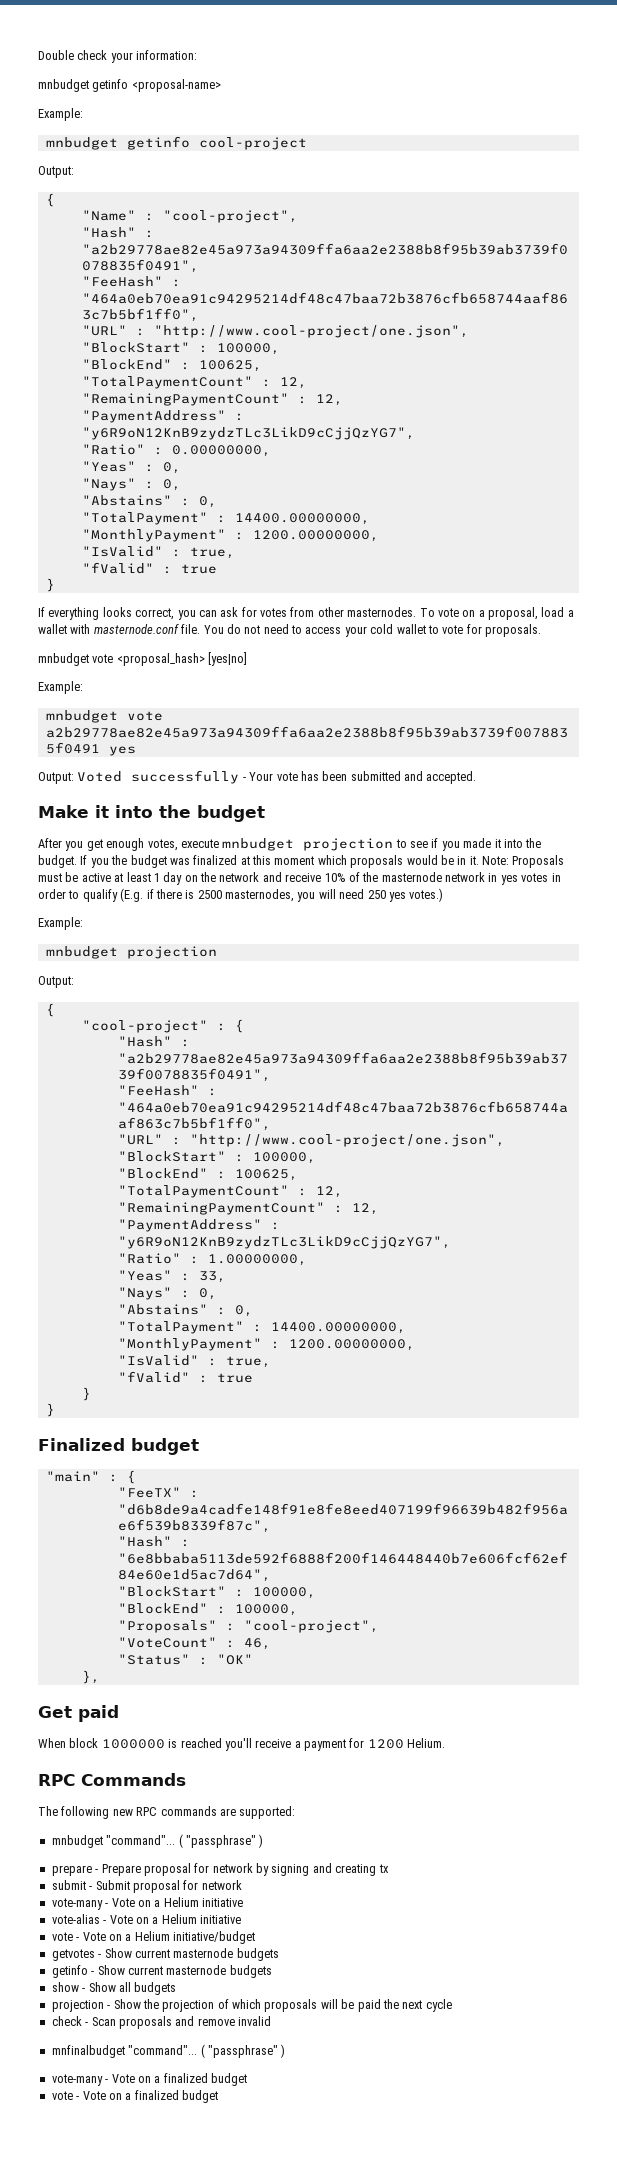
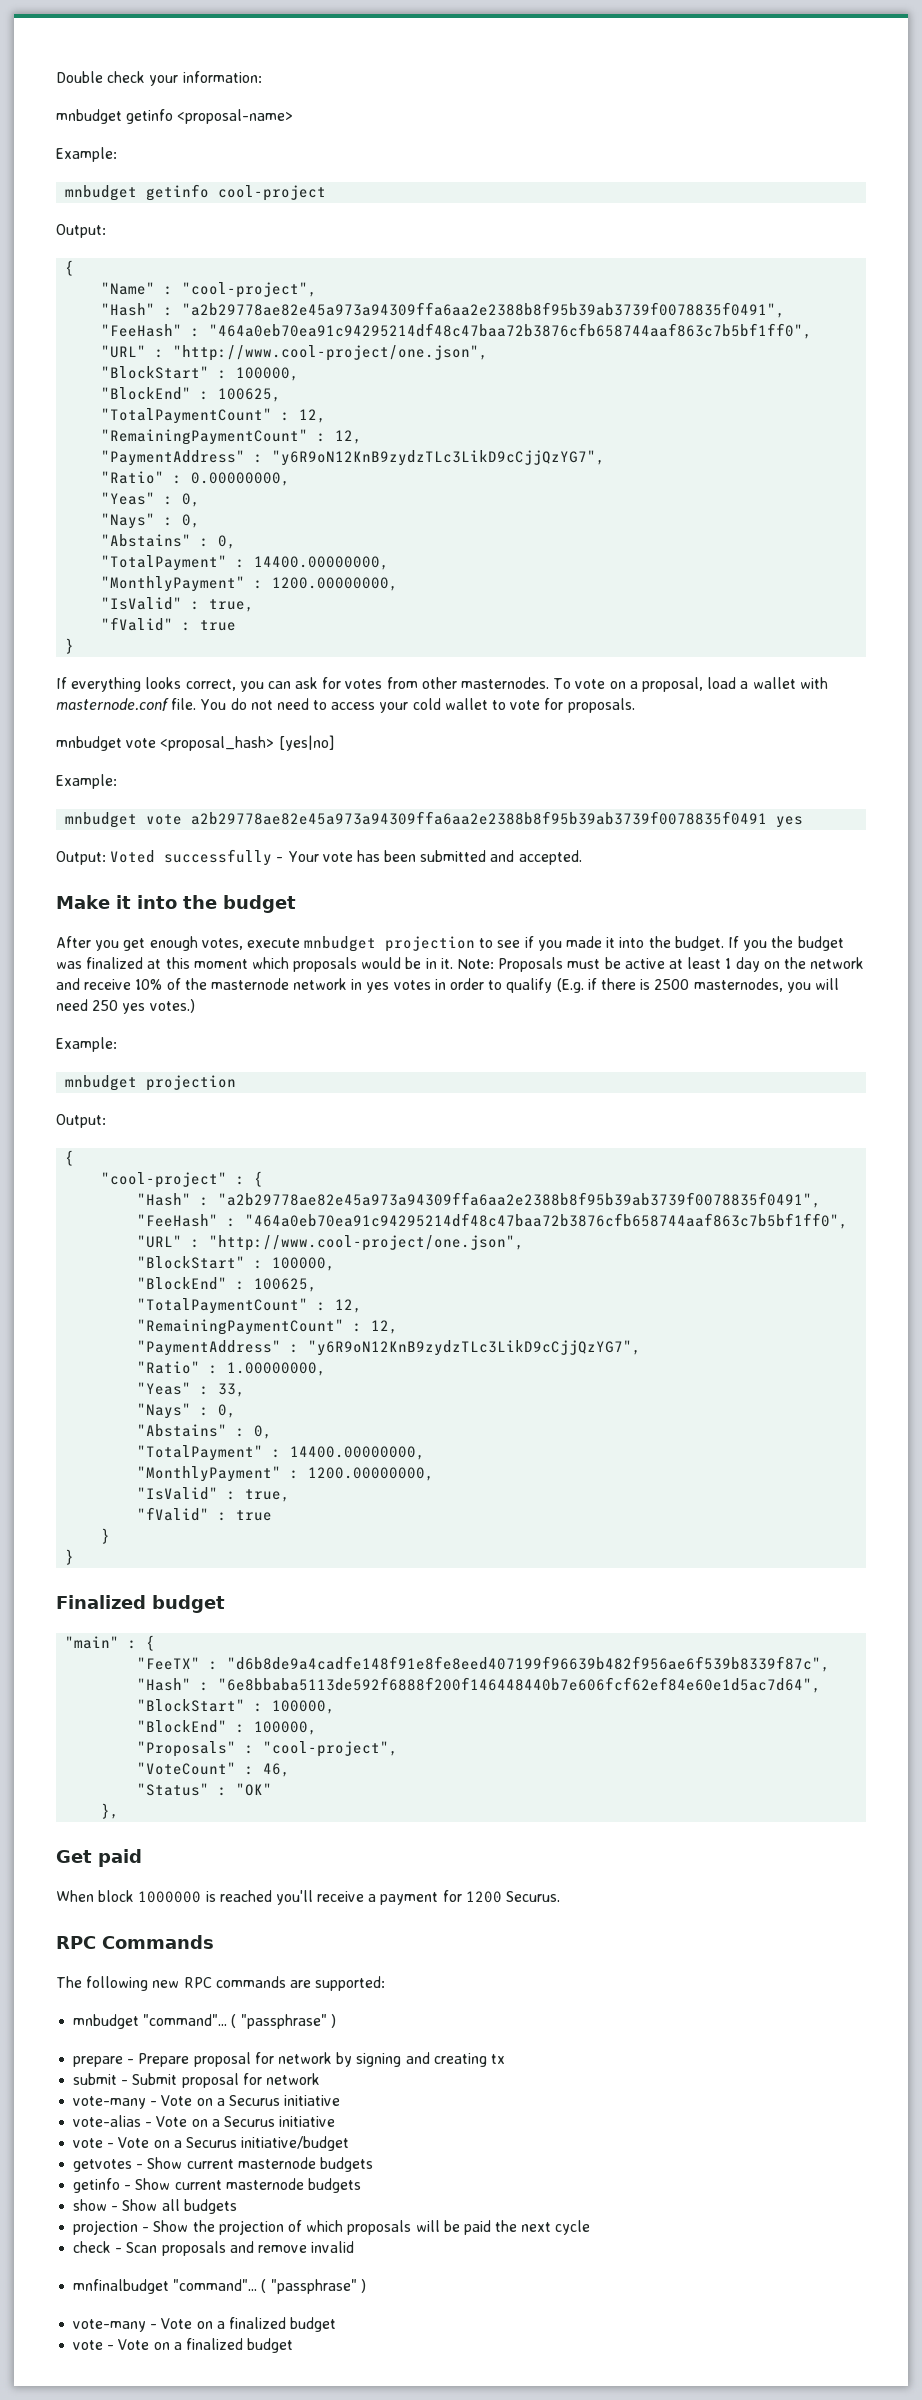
[407,1738,446,1748] Helium. -> [506,1891,561,1902] Securus.
[163,1897,199,1907] Helium -> [228,2095,280,2106] Securus
[161,1914,197,1924] Helium -> [223,2116,275,2127] Securus
[134,1931,170,1941] Helium -> [185,2137,237,2148] Securus

